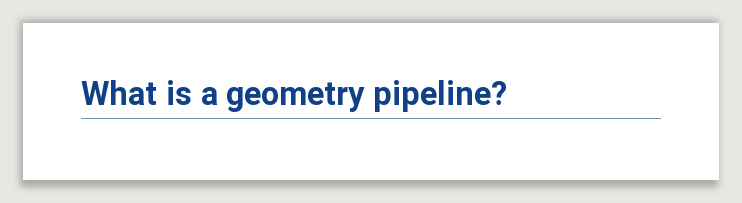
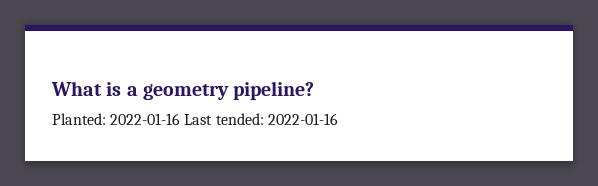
(508, 96) none -> [52,113,338,125] // Planted: 2022-01-16 Last tended: 2022-01-16

